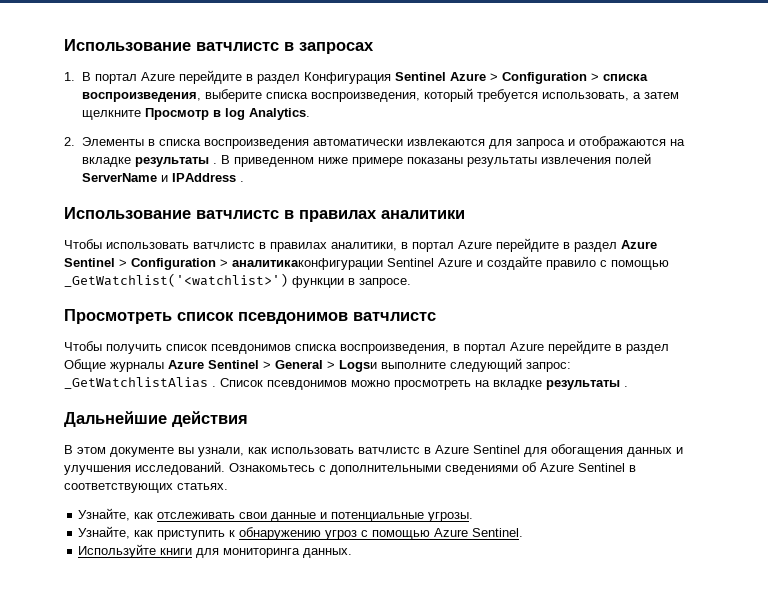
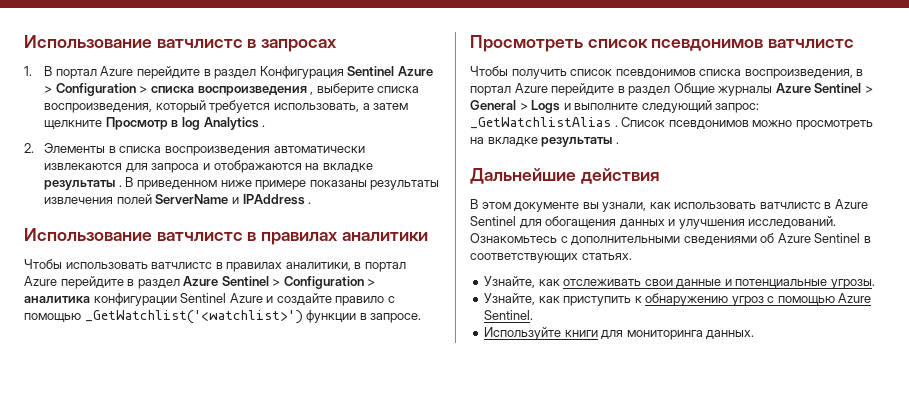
[82,92,202,102] воспроизведения, -> [197,86,314,96] воспроизведения ,
[249,108,311,120] Analytics. -> [203,117,266,130] Analytics .
[232,258,383,270] аналитикаконфигурации -> [24,293,177,306] аналитика конфигурации
[339,360,377,372] Logsи -> [531,100,571,113] Logs и

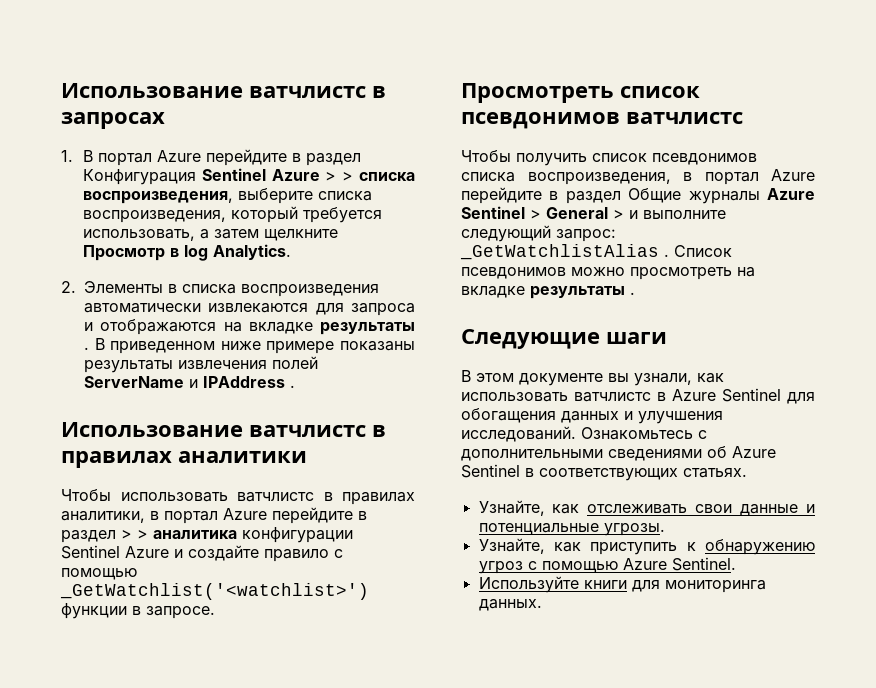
[55,83,136,96] Configuration -> (337, 176) none
[197,86,314,96] воспроизведения , -> [83,191,234,204] воспроизведения,
[203,117,266,130] Analytics . -> [213,244,292,260] Analytics.
[183,276,364,289] Azure Sentinel > Configuration -> [121,530,132,539] >
[531,100,561,113] Logs -> (624, 214) none
[470,168,660,184] Дальнейшие действия -> [461,329,667,349] Следующие шаги

